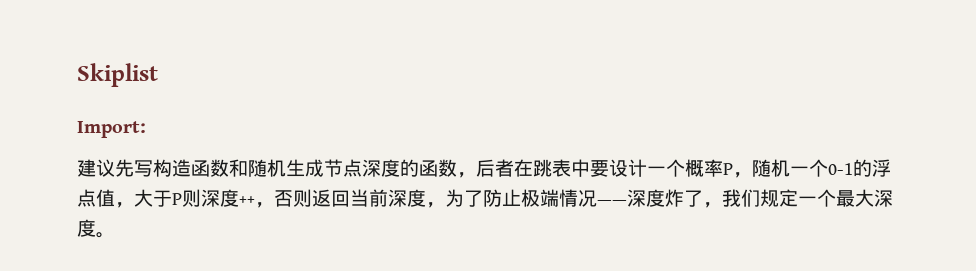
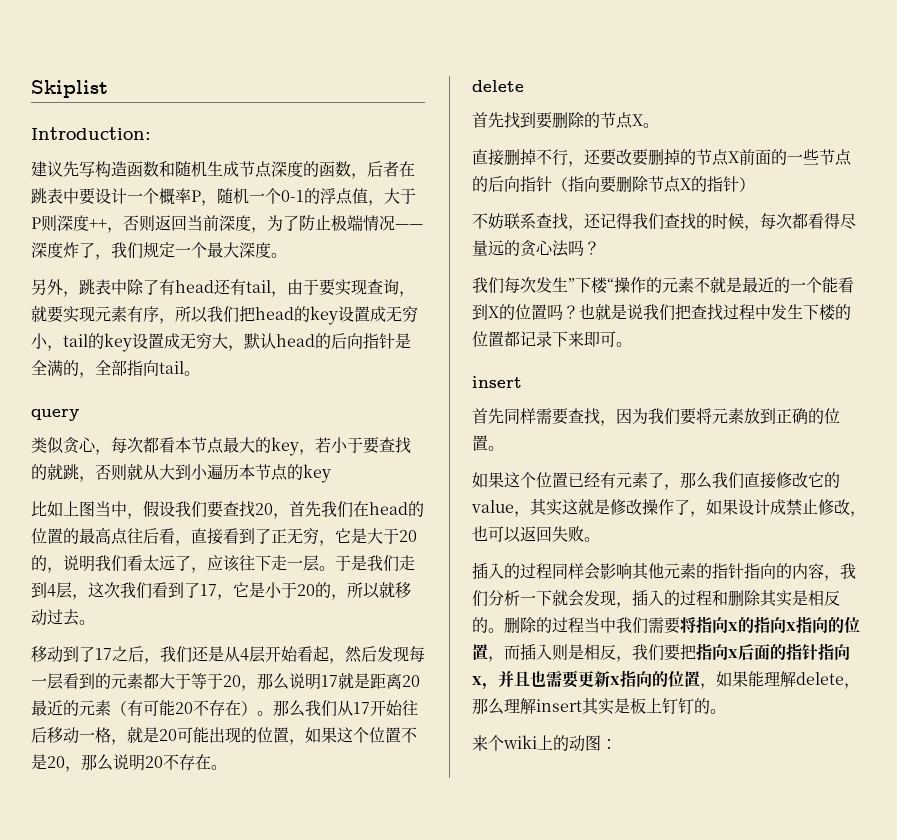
[77,121,146,138] Import: -> [31,127,151,140] Introduction:
(115, 235) none -> [31,279,415,297] [31,306,418,325] [31,333,411,352] [31,360,200,378] [31,408,79,421] [31,437,411,456] [31,464,331,483] [31,501,424,519] [31,527,417,546] [31,555,415,573] [31,582,411,600] [31,609,95,626] [31,646,425,664] [31,673,420,691] [31,700,418,717] [31,727,417,745] [31,754,227,772] [472,80,524,92] [472,112,659,129] [472,149,852,167] [472,176,755,193] [472,213,856,231] [472,240,600,257] [472,277,854,294] [472,303,851,321] [472,331,632,347] [472,376,522,388] [472,408,840,426] [472,435,504,451] [472,472,840,490] [471,499,866,517] [472,525,600,543] [472,562,856,581] [472,589,840,608] [472,616,860,634] [472,643,850,662] [472,670,860,690] [472,698,726,715] [472,735,617,752] // 另外，跳表中除了有head还有tail，由于要实现查询，就要实现元素有序，所以我们把head的key设置成无穷小，tail的key设置成无穷大，默认head的后向指针是全满的，全部指向tail。 // query // 类似贪心，每次都看本节点最大的key，若小于要查找的就跳，否则就从大到小遍历本节点的key // 比如上图当中，假设我们要查找20，首先我们在head的位置的最高点往后看，直接看到了正无穷，它是大于20的，说明我们看太远了，应该往下走一层。于是我们走到4层，这次我们看到了17，它是小于20的，所以就移动过去。 // 移动到了17之后，我们还是从4层开始看起，然后发现每一层看到的元素都大于等于20，那么说明17就是距离20最近的元素（有可能20不存在）。那么我们从17开始往后移动一格，就是20可能出现的位置，如果这个位置不是20，那么说明20不存在。 // delete // 首先找到要删除的节点X。 // 直接删掉不行，还要改要删掉的节点X前面的一些节点的后向指针（指向要删除节点X的指针） // 不妨联系查找，还记得我们查找的时候，每次都看得尽量远的贪心法吗？ // 我们每次发生”下楼“操作的元素不就是最近的一个能看到X的位置吗？也就是说我们把查找过程中发生下楼的位置都记录下来即可。 // insert // 首先同样需要查找，因为我们要将元素放到正确的位置。 // 如果这个位置已经有元素了，那么我们直接修改它的value，其实这就是修改操作了，如果设计成禁止修改，也可以返回失败。 // 插入的过程同样会影响其他元素的指针指向的内容，我们分析一下就会发现，插入的过程和删除其实是相反的。删除的过程当中我们需要将指向x的指向x指向的位置，而插入则是相反，我们要把指向x后面的指针指向x，并且也需要更新x指向的位置，如果能理解delete，那么理解insert其实是板上钉钉的。 // 来个wiki上的动图：

